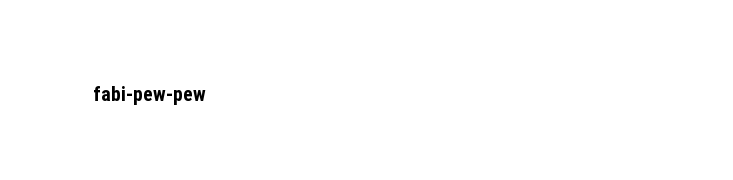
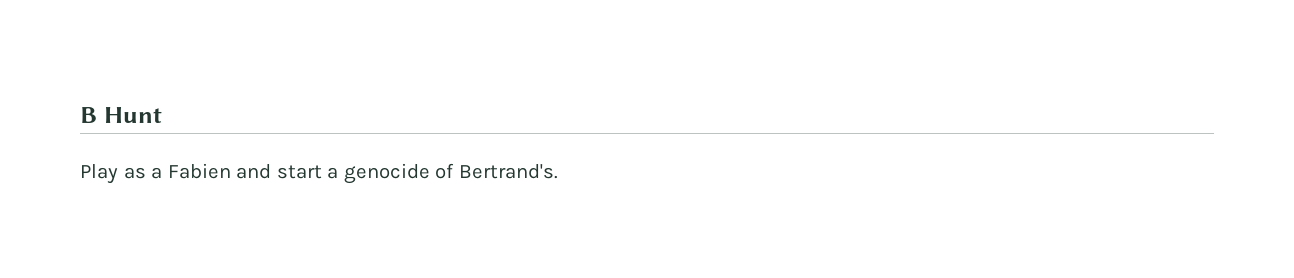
[93,86,206,105] fabi-pew-pew -> [80,107,162,123] [80,163,558,184] B Hunt // Play as a Fabien and start a genocide of Bertrand's.

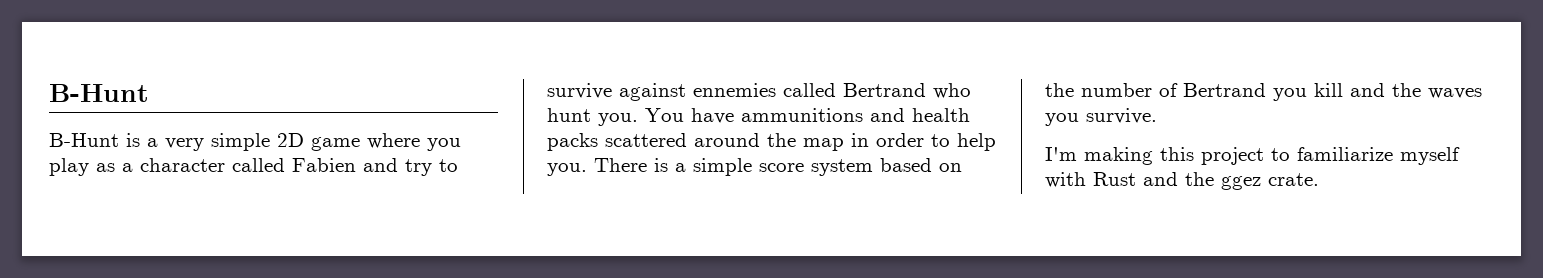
[80,107,162,123] [80,163,558,184] B Hunt // Play as a Fabien and start a genocide of Bertrand's. -> [49,84,149,102] [49,133,461,151] [49,158,458,176] [547,83,971,101] [547,108,970,126] [547,133,996,151] [547,158,962,176] [1045,83,1482,101] [1045,108,1157,126] [1045,147,1460,165] [1045,172,1319,190] B-Hunt // B-Hunt is a very simple 2D game where you play as a character called Fabien and try to survive against ennemies called Bertrand who hunt you. You have ammunitions and health packs scattered around the map in order to help you. There is a simple score system based on the number of Bertrand you kill and the waves you survive. // I'm making this project to familiarize myself with Rust and the ggez crate.

